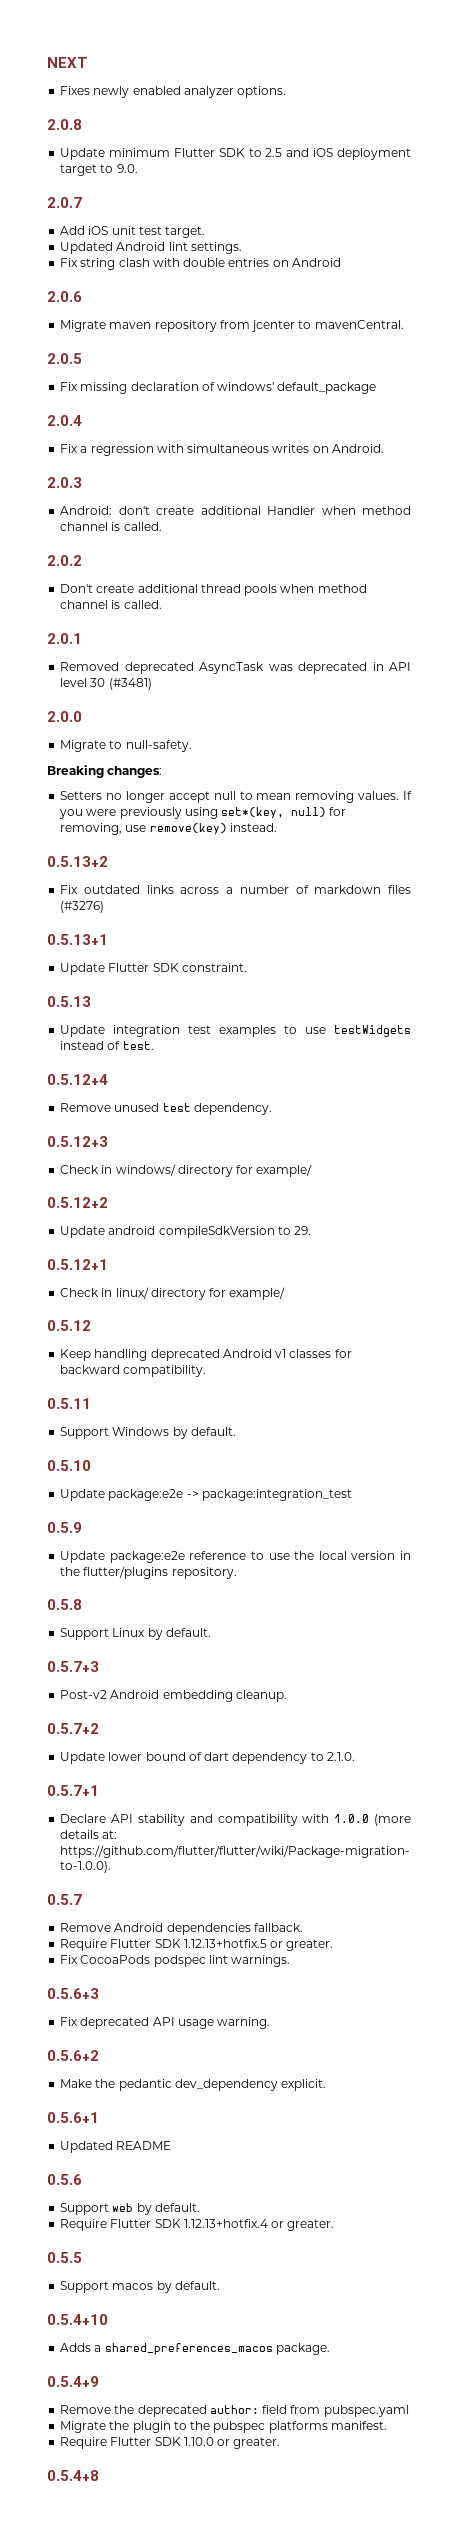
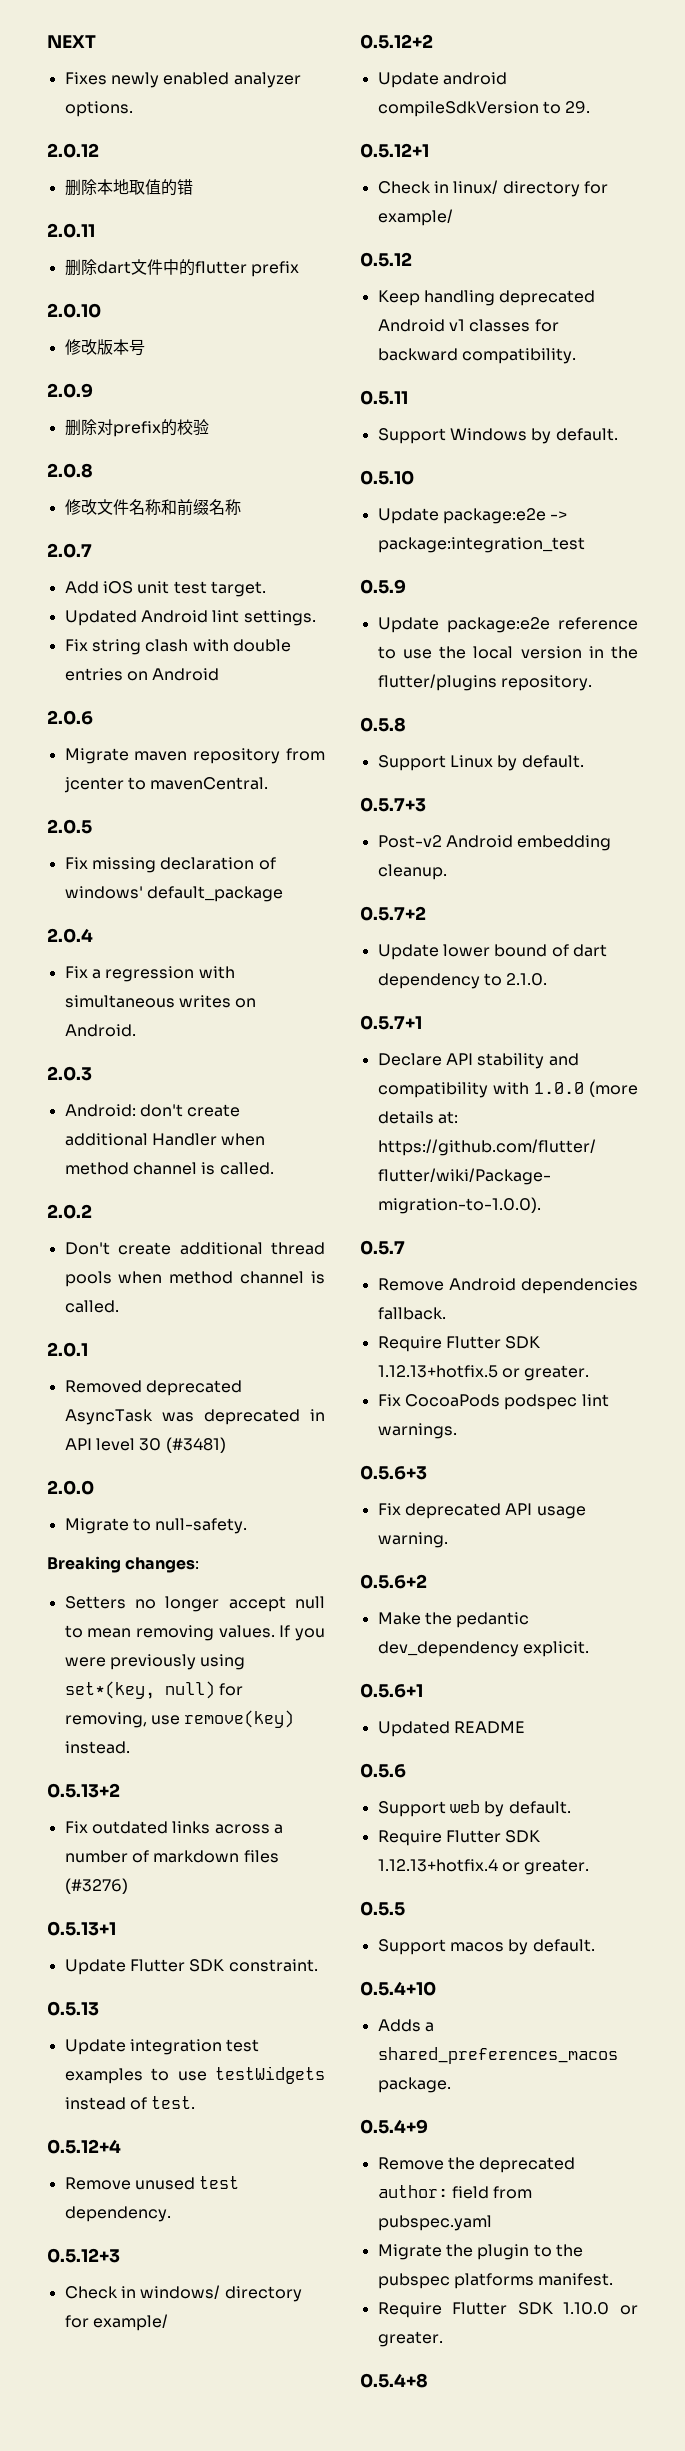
[47,119,82,130] [60,148,411,160] [60,164,138,176] 2.0.8 // Update minimum Flutter SDK to 2.5 and iOS deployment target to 9.0. -> [47,143,99,158] [64,179,193,196] [47,223,95,238] [64,259,299,277] [47,303,101,318] [64,339,145,356] [47,383,93,398] [64,419,209,437] [47,463,93,478] [64,499,241,516] 2.0.12 // 删除本地取值的错 // 2.0.11 // 删除dart文件中的flutter prefix // 2.0.10 // 修改版本号 // 2.0.9 // 删除对prefix的校验 // 2.0.8 // 修改文件名称和前缀名称

